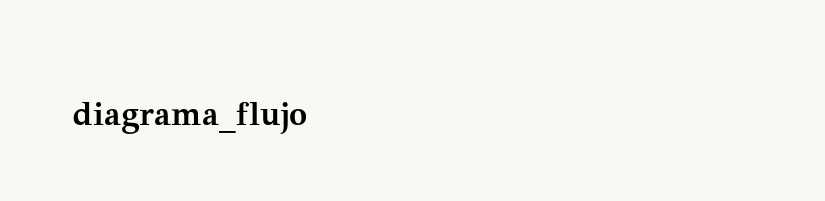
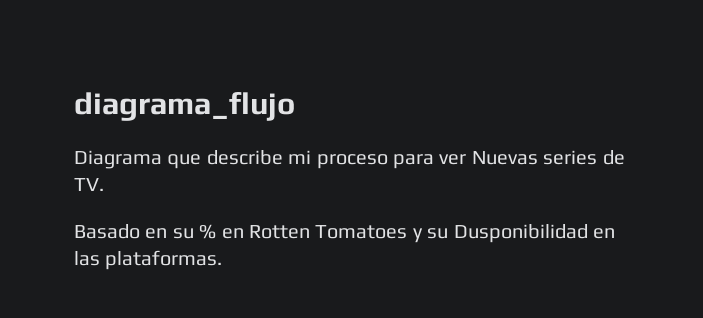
(307, 118) none -> [74,150,625,169] [74,178,104,191] [74,224,615,243] [74,250,223,270] // Diagrama que describe mi proceso para ver Nuevas series de TV. // Basado en su % en Rotten Tomatoes y su Dusponibilidad en las plataformas.

